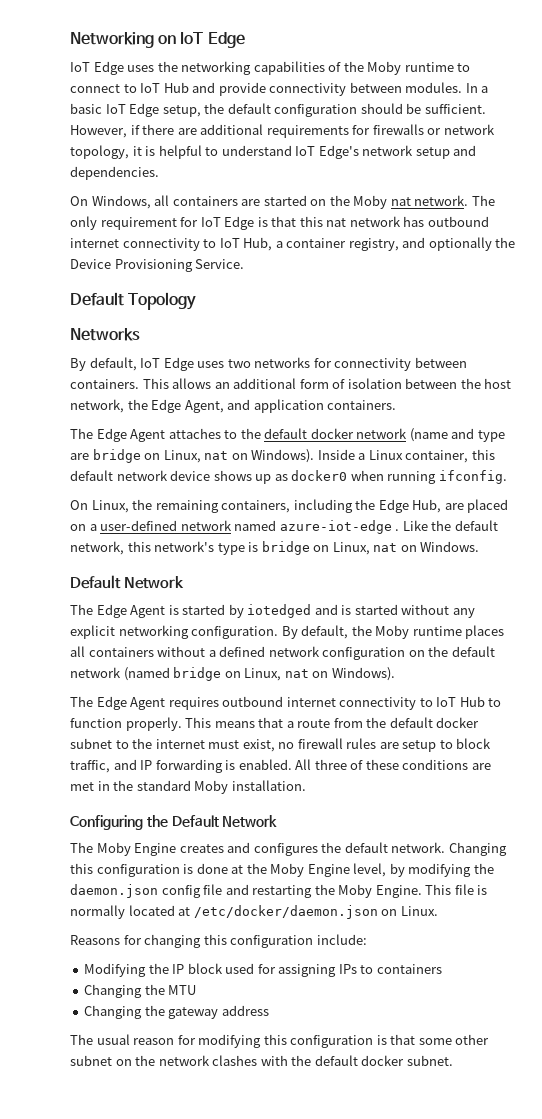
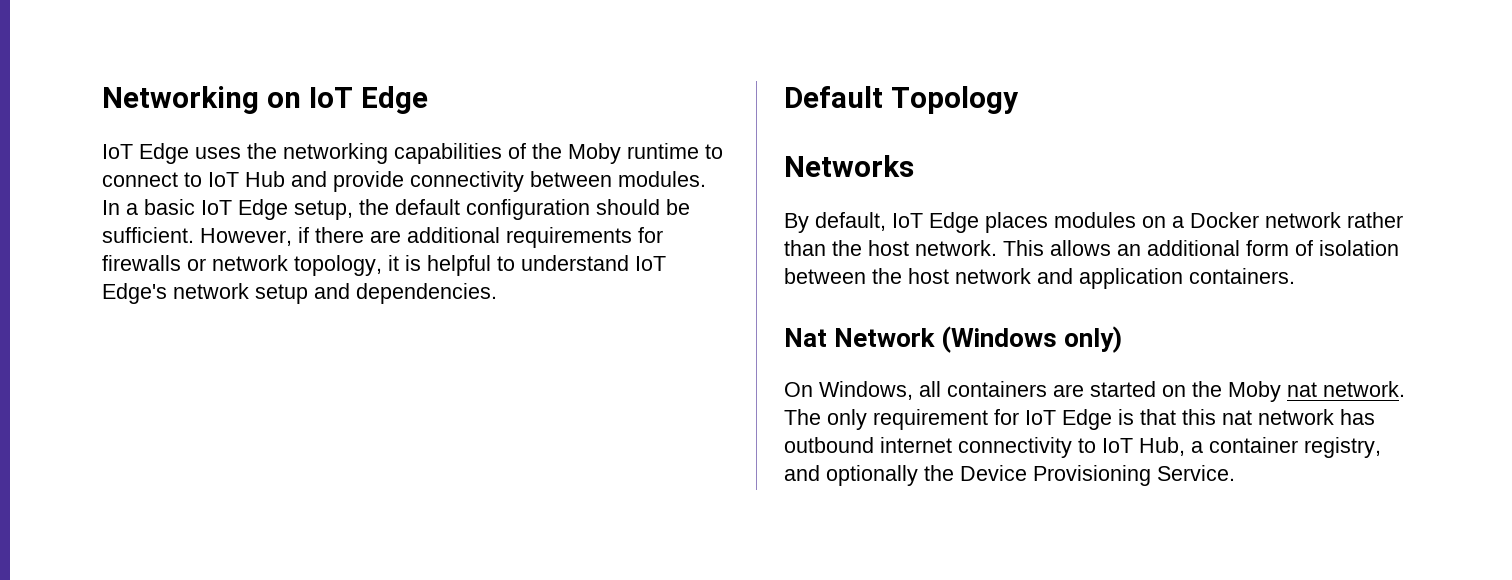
(159, 173) none -> [784,86,1019,114] [784,155,914,177] [784,212,1403,233] [784,240,1399,256] [784,268,1295,289] [784,326,1123,353] // Default Topology // Networks // By default, IoT Edge places modules on a Docker network rather than the host network. This allows an additional form of isolation between the host network and application containers. // Nat Network (Windows only)
[70,292,197,310] [70,328,140,341] [70,357,467,371] [70,378,512,389] [70,399,397,413] [70,428,505,442] [70,449,495,463] [70,470,507,484] [70,499,509,513] [70,520,498,534] [70,541,480,555] [70,575,184,589] [70,604,475,618] [70,625,505,639] [70,646,495,660] [70,667,395,681] [70,696,502,710] [70,717,480,731] [70,738,492,752] [70,759,491,773] [70,780,306,794] [70,815,278,830] [70,842,507,856] [70,863,494,877] [70,884,488,898] [70,905,438,919] [70,934,367,948] [84,963,442,977] [84,984,197,998] [84,1005,269,1019] [70,1034,490,1048] [70,1055,453,1066] // Default Topology // Networks // By default, IoT Edge uses two networks for connectivity between containers. This allows an additional form of isolation between the host network, the Edge Agent, and application containers. // The Edge Agent attaches to the default docker network (name and type are bridge on Linux, nat on Windows). Inside a Linux container, this default network device shows up as docker0 when running ifconfig. // On Linux, the remaining containers, including the Edge Hub, are placed on a user-defined network named azure-iot-edge . Like the default network, this network's type is bridge on Linux, nat on Windows. // Default Network // The Edge Agent is started by iotedged and is started without any explicit networking configuration. By default, the Moby runtime places all containers without a defined network configuration on the default network (named bridge on Linux, nat on Windows). // The Edge Agent requires outbound internet connectivity to IoT Hub to function properly. This means that a route from the default docker subnet to the internet must exist, no firewall rules are setup to block traffic, and IP forwarding is enabled. All three of these conditions are met in the standard Moby installation. // Configuring the Default Network // The Moby Engine creates and configures the default network. Changing this configuration is done at the Moby Engine level, by modifying the daemon.json config file and restarting the Moby Engine. This file is normally located at /etc/docker/daemon.json on Linux. // Reasons for changing this configuration include: // Modifying the IP block used for assigning IPs to containers // Changing the MTU // Changing the gateway address // The usual reason for modifying this configuration is that some other subnet on the network clashes with the default docker subnet. -> (1235, 473) none

